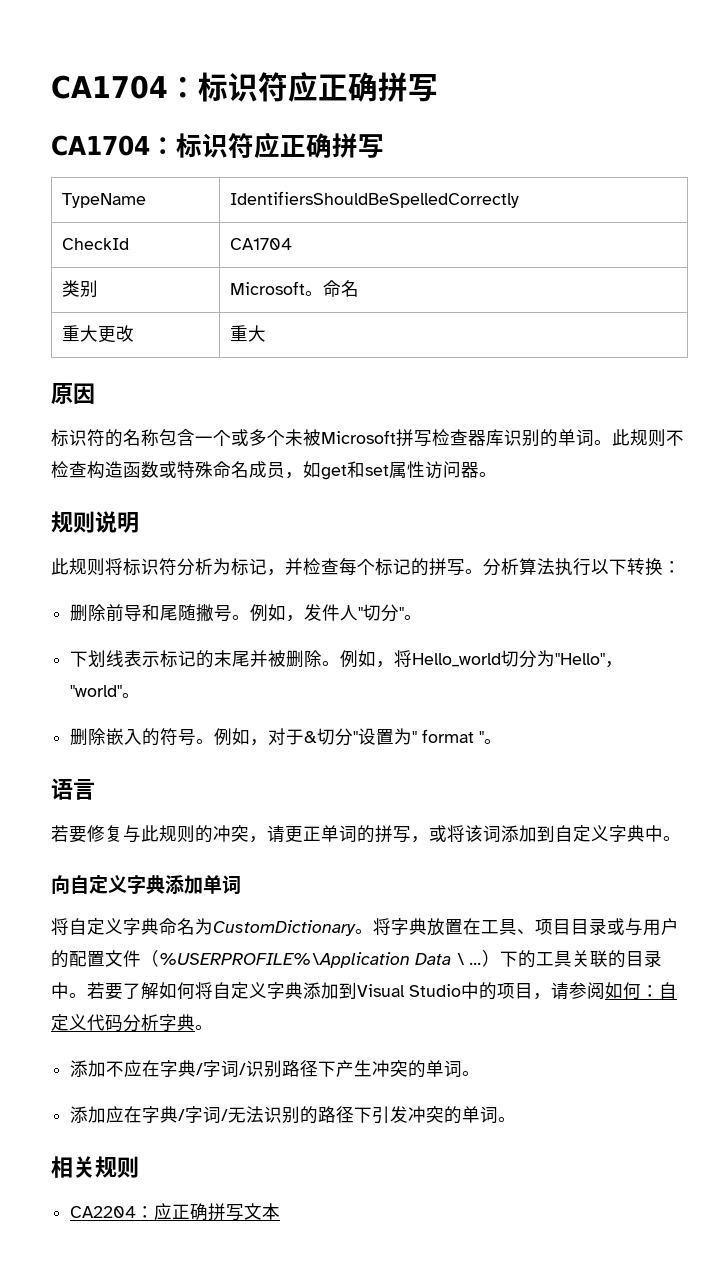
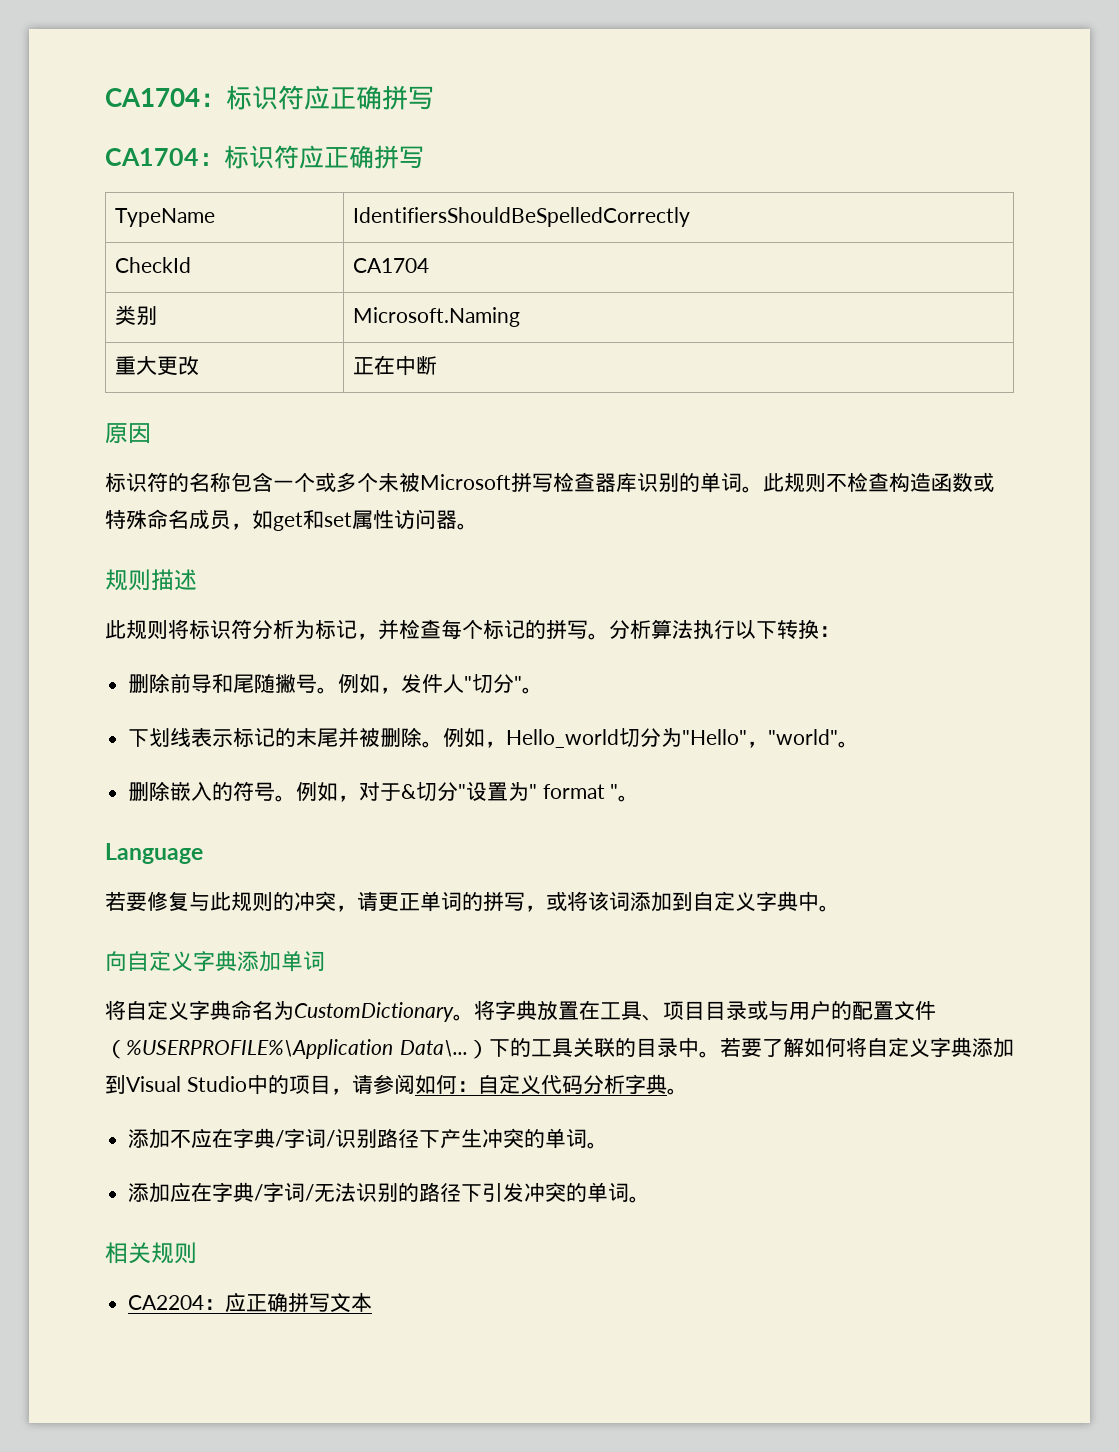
[229,280,359,297] Microsoft。命名 -> [353,307,521,327] Microsoft.Naming
[229,325,266,342] 重大 -> [353,355,438,376] 正在中断
[95,511,139,533] 说明 -> [151,569,197,591] 描述
[394,650,413,667] 将 -> (507, 744) none
[51,778,95,800] 语言 -> [105,843,203,864] Language
[415,953,482,965] Data \ ... -> [400,1040,469,1057] Data\...

